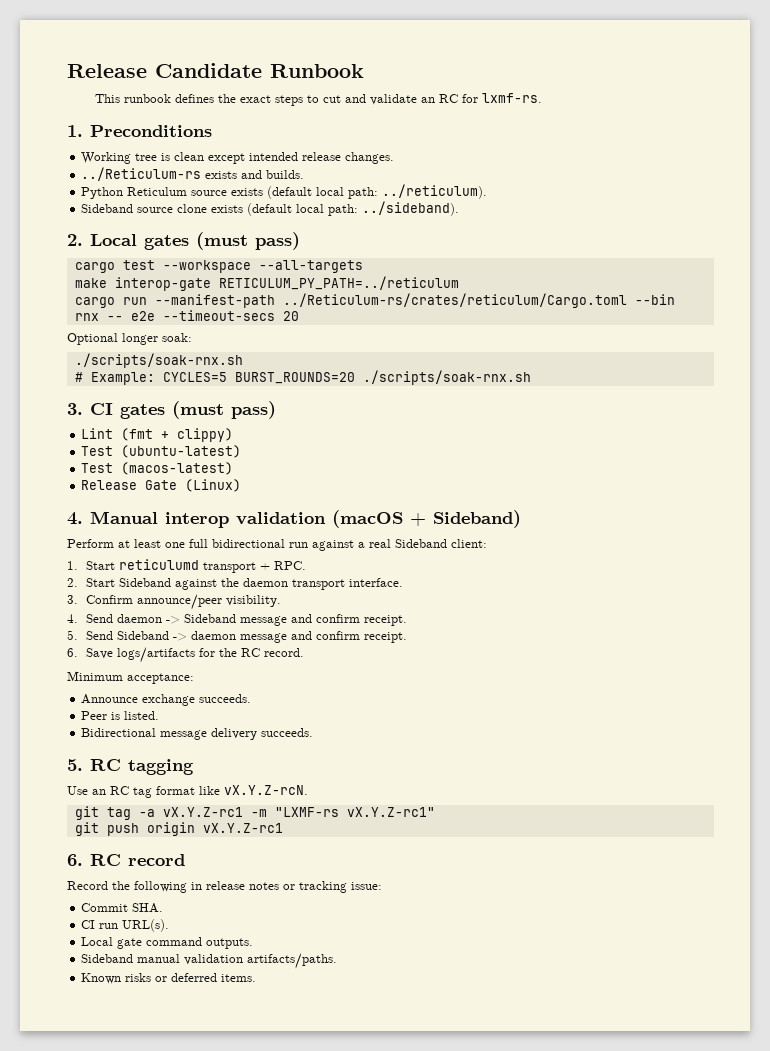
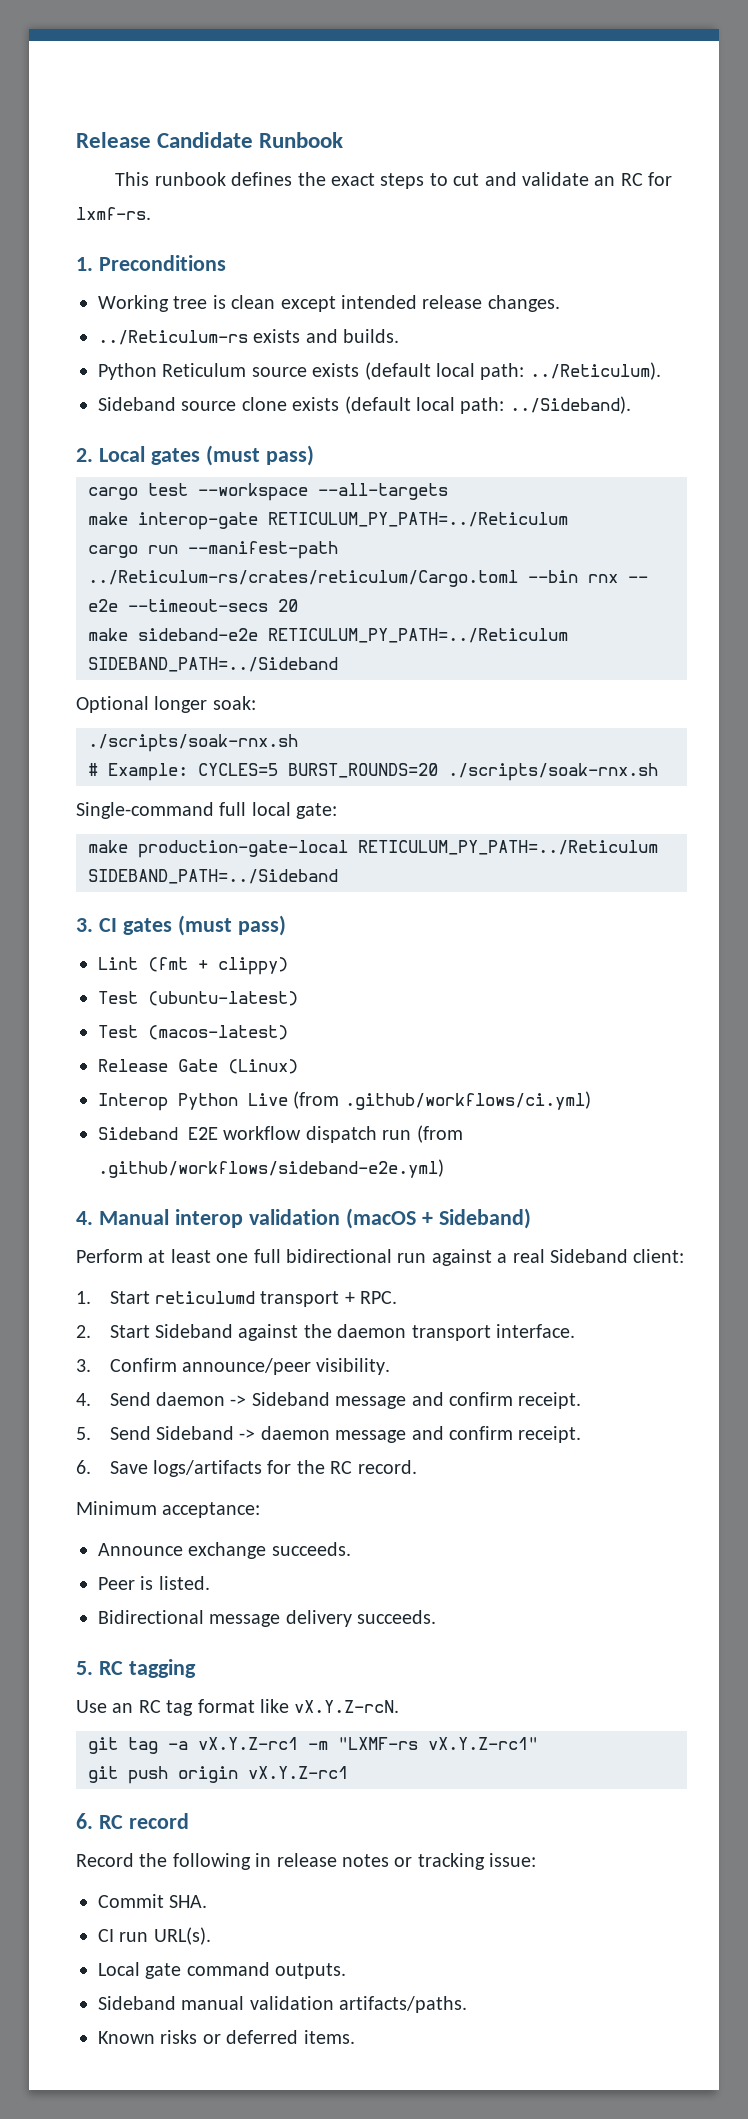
[382,184,488,199] ../reticulum). -> [529,362,661,380] ../Reticulum).
[362,201,460,216] ../sideband). -> [509,396,631,414] ../Sideband).
[218,276,459,290] RETICULUM_PY_PATH=../reticulum -> [268,512,568,527] RETICULUM_PY_PATH=../Reticulum
(299, 316) none -> [88,628,568,643] [88,657,338,672] // make sideband-e2e RETICULUM_PY_PATH=../Reticulum SIDEBAND_PATH=../Sideband
(531, 377) none -> [76,802,338,819] [88,840,658,858] [88,869,338,884] // Single-command full local gate: // make production-gate-local RETICULUM_PY_PATH=../Reticulum SIDEBAND_PATH=../Sideband
(242, 485) none -> [98,1091,591,1111] [98,1125,463,1143] [98,1159,444,1178] // Interop Python Live (from .github/workflows/ci.yml) // Sideband E2E workflow dispatch run (from .github/workflows/sideband-e2e.yml)

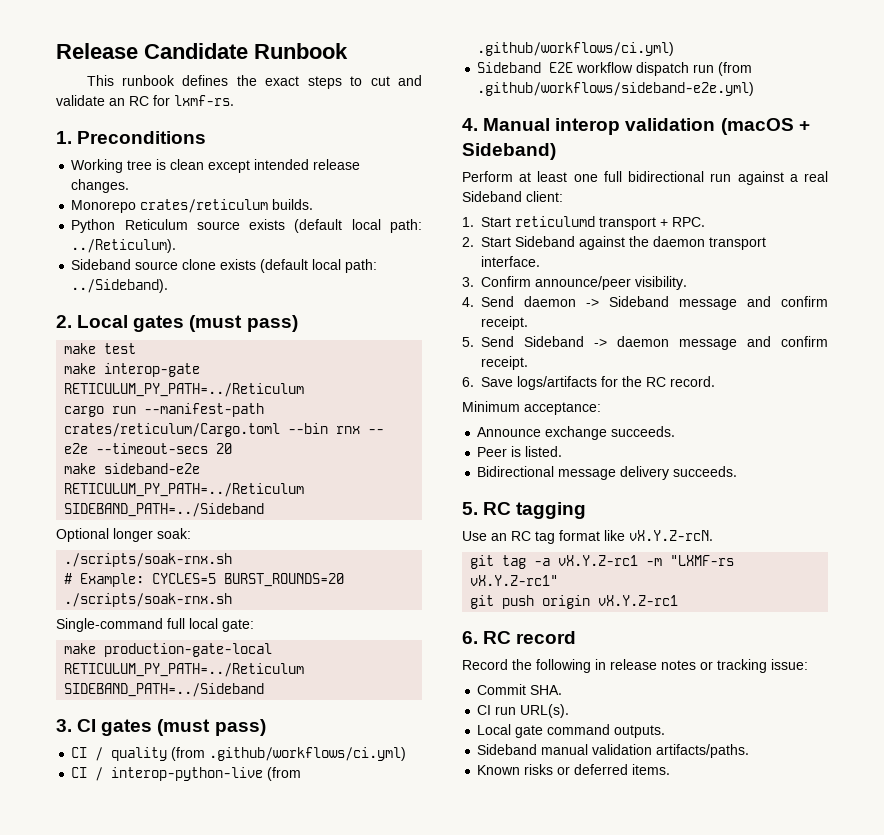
[98,329,338,345] ../Reticulum-rs exists and -> [71,199,269,213] Monorepo crates/reticulum
[88,487,138,500] cargo -> [64,343,97,354] make
[198,483,448,501] --workspace --all-targets -> (137, 348) none
[88,570,518,587] ../Reticulum-rs/crates/reticulum/Cargo.toml -> [64,423,281,437] crates/reticulum/Cargo.toml
[98,957,288,975] [98,991,298,1006] [98,1025,288,1040] [98,1059,298,1074] [98,1093,288,1111] Lint (fmt + clippy) // Test (ubuntu-latest) // Test (macos-latest) // Release Gate (Linux) // Interop Python Live -> [71,747,407,761] [71,767,264,781] CI / quality (from .github/workflows/ci.yml) // CI / interop-python-live

